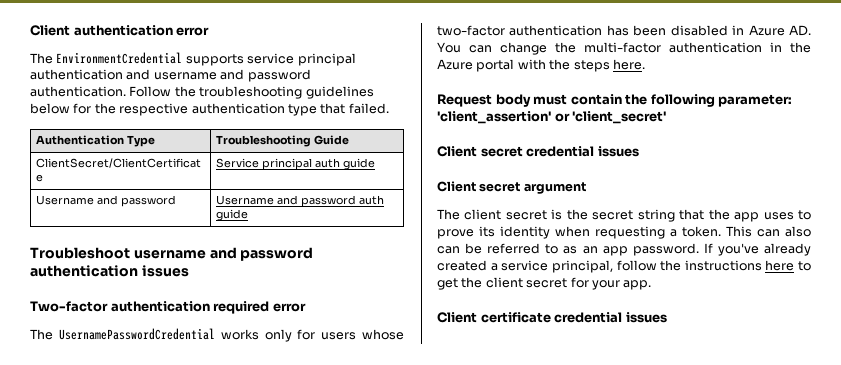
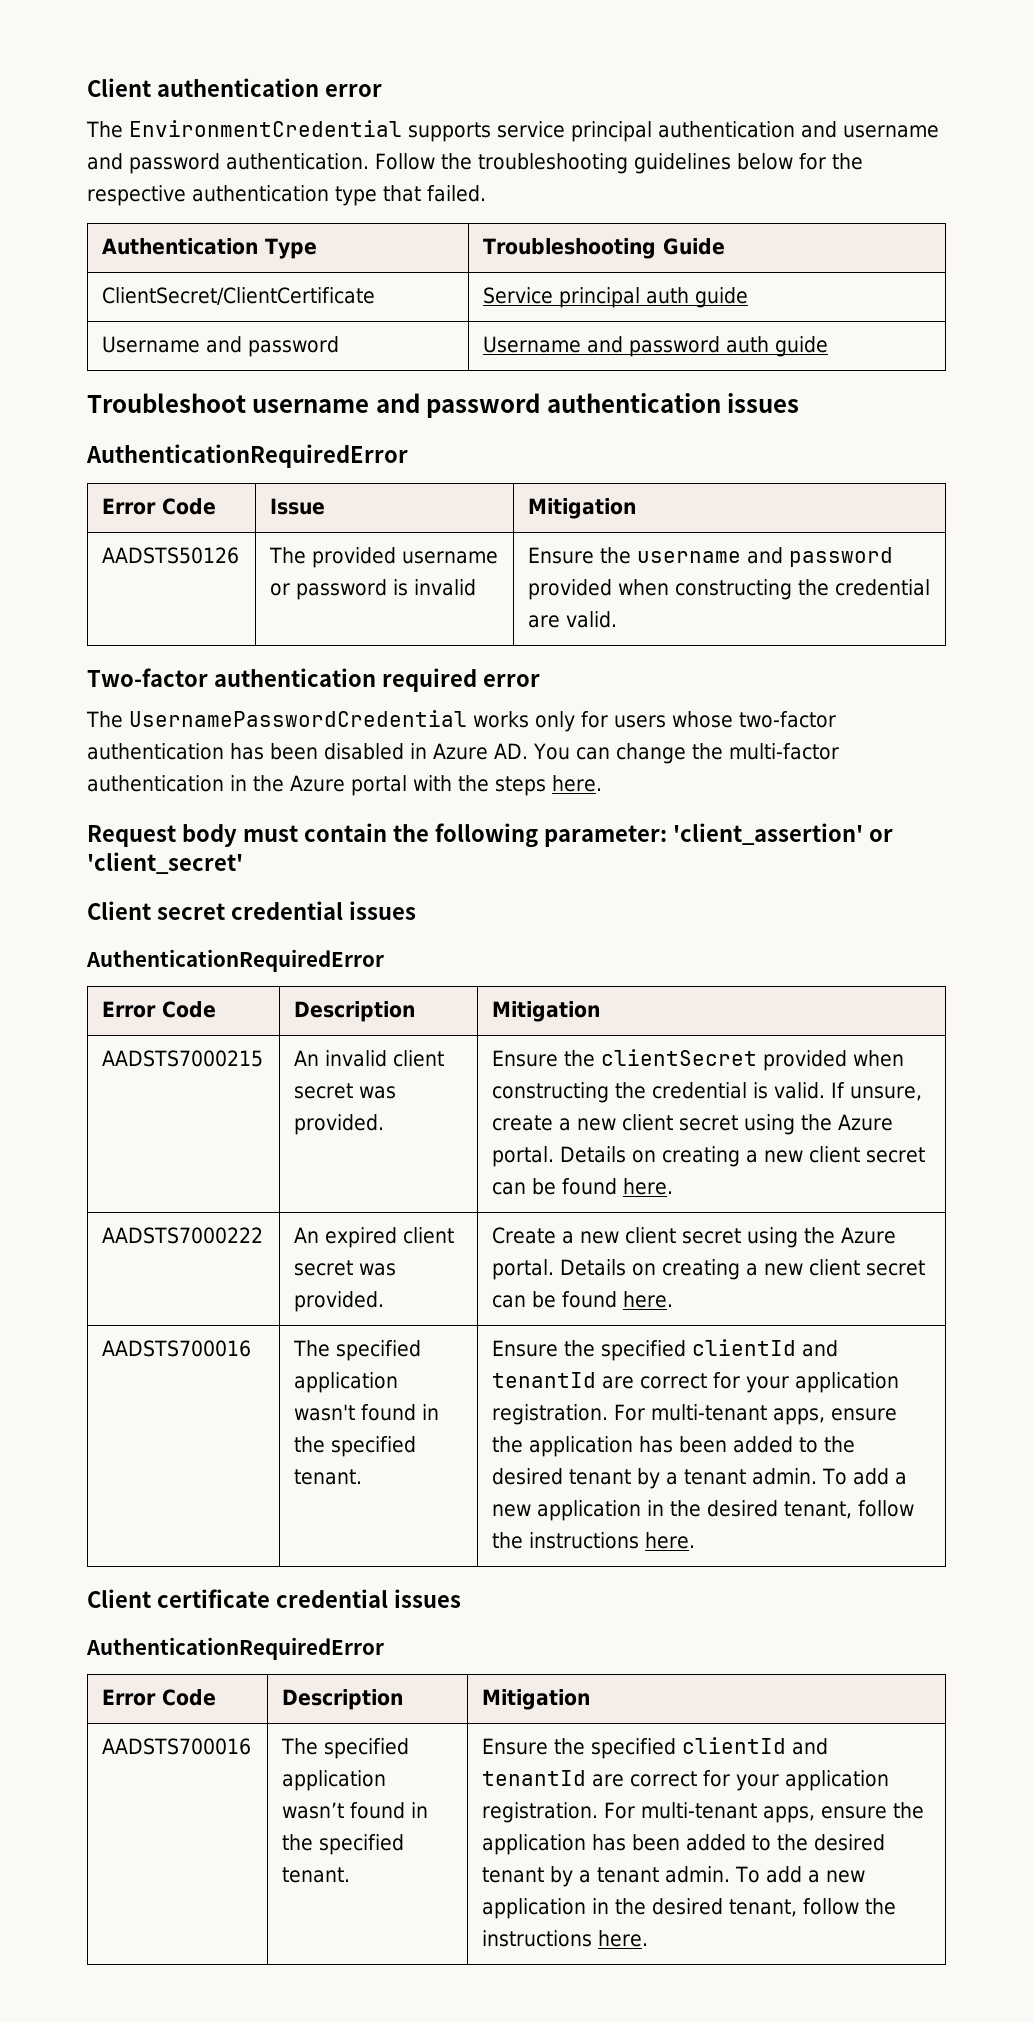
(189, 271) none -> [86,444,408,468] [102,498,217,515] [270,498,326,515] [528,498,637,519] [102,547,240,564] [269,547,499,568] [270,579,477,600] [528,547,894,567] [528,579,931,600] [528,611,618,628] // AuthenticationRequiredError // Error Code | Issue | Mitigation // AADSTS50126 | The provided username or password is invalid | Ensure the username and password provided when constructing the credential are valid.
[437,181,586,194] [437,209,811,222] [437,226,811,239] [437,243,811,256] [437,260,811,273] [437,277,652,290] [437,312,667,323] Client secret argument // The client secret is the secret string that the app uses to prove its identity when requesting a token. This can also can be referred to as an app password. If you've already created a service principal, follow the instructions here to get the client secret for your app. // Client certificate credential issues -> [86,949,384,972] [102,1001,217,1018] [294,1001,416,1022] [492,1001,601,1022] [102,1050,264,1067] [294,1050,445,1067] [294,1083,397,1099] [294,1114,385,1135] [492,1049,905,1071] [492,1082,923,1103] [492,1114,894,1135] [492,1146,926,1167] [492,1178,674,1195] [102,1227,264,1244] [294,1227,455,1248] [294,1260,397,1276] [294,1291,385,1312] [492,1227,897,1248] [492,1259,926,1280] [492,1291,674,1308] [102,1340,252,1357] [293,1340,422,1361] [294,1372,399,1393] [294,1404,440,1421] [294,1436,417,1457] [294,1469,363,1485] [492,1339,839,1361] [492,1372,900,1393] [492,1404,898,1425] [492,1436,856,1457] [492,1468,908,1489] [492,1500,915,1521] [492,1532,696,1549] [87,1589,461,1608] [86,1637,384,1660] [102,1689,217,1706] [282,1689,404,1710] [482,1689,591,1710] [102,1738,252,1755] [281,1738,410,1759] [282,1770,387,1791] [282,1802,429,1819] [282,1834,405,1855] [282,1867,351,1883] [482,1737,829,1759] [482,1770,890,1791] [482,1802,925,1823] [482,1834,886,1855] [482,1866,866,1887] [482,1898,897,1919] [482,1930,649,1947] AuthenticationRequiredError // Error Code | Description | Mitigation // AADSTS7000215 | An invalid client secret was provided. | Ensure the clientSecret provided when constructing the credential is valid. If unsure, create a new client secret using the Azure portal. Details on creating a new client secret can be found here. // AADSTS7000222 | An expired client secret was provided. | Create a new client secret using the Azure portal. Details on creating a new client secret can be found here. // AADSTS700016 | The specified application wasn't found in the specified tenant. | Ensure the specified clientId and tenantId are correct for your application registration. For multi-tenant apps, ensure the application has been added to the desired tenant by a tenant admin. To add a new application in the desired tenant, follow the instructions here. // Client certificate credential issues // AuthenticationRequiredError // Error Code | Description | Mitigation // AADSTS700016 | The specified application wasn’t found in the specified tenant. | Ensure the specified clientId and tenantId are correct for your application registration. For multi-tenant apps, ensure the application has been added to the desired tenant by a tenant admin. To add a new application in the desired tenant, follow the instructions here.

